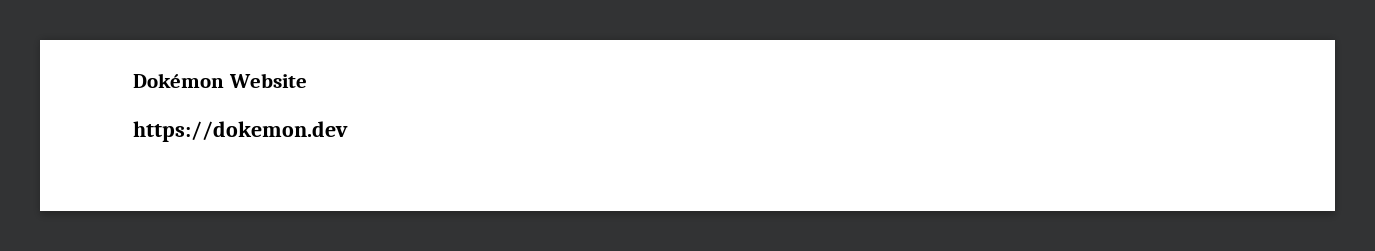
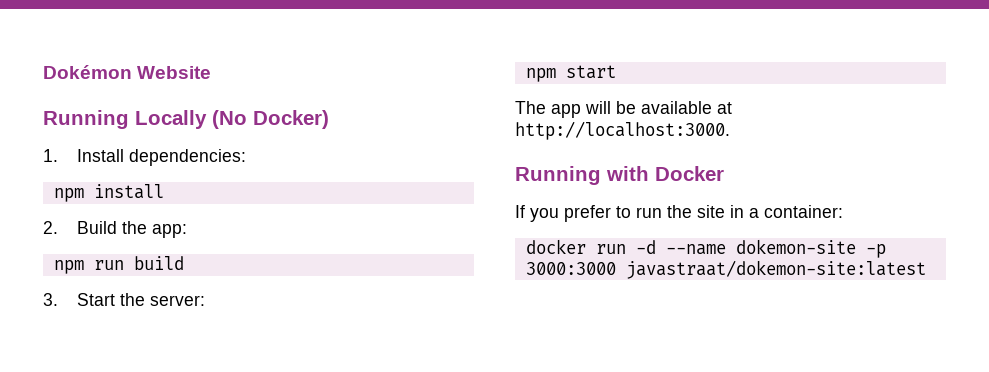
[133,121,348,142] https://dokemon.dev -> [43,110,329,129] [43,149,246,166] [53,184,164,202] [43,221,187,238] [53,256,184,274] [43,293,205,306] [525,65,616,82] [515,101,732,118] [515,121,730,140] [515,166,724,185] [515,205,843,222] [525,239,886,258] [525,260,926,279] Running Locally (No Docker) // 1. Install dependencies: // npm install // 2. Build the app: // npm run build // 3. Start the server: // npm start // The app will be available at http://localhost:3000. // Running with Docker // If you prefer to run the site in a container: // docker run -d --name dokemon-site -p 3000:3000 javastraat/dokemon-site:latest

